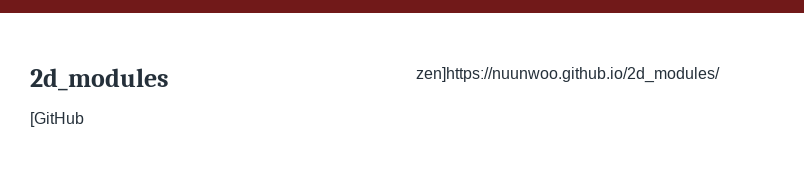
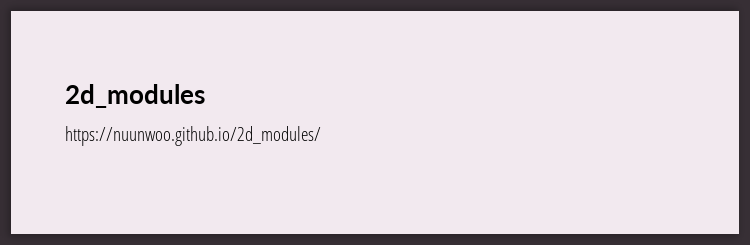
[30,112,84,127] [416,67,720,83] [GitHub zen]https://nuunwoo.github.io/2d_modules/ -> [65,126,321,146] https://nuunwoo.github.io/2d_modules/

